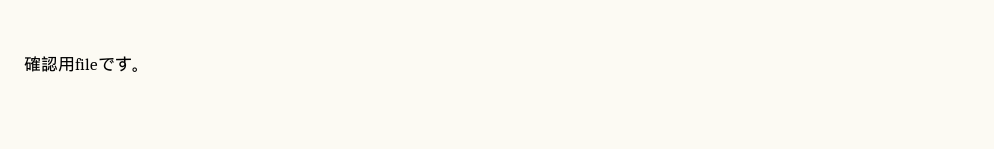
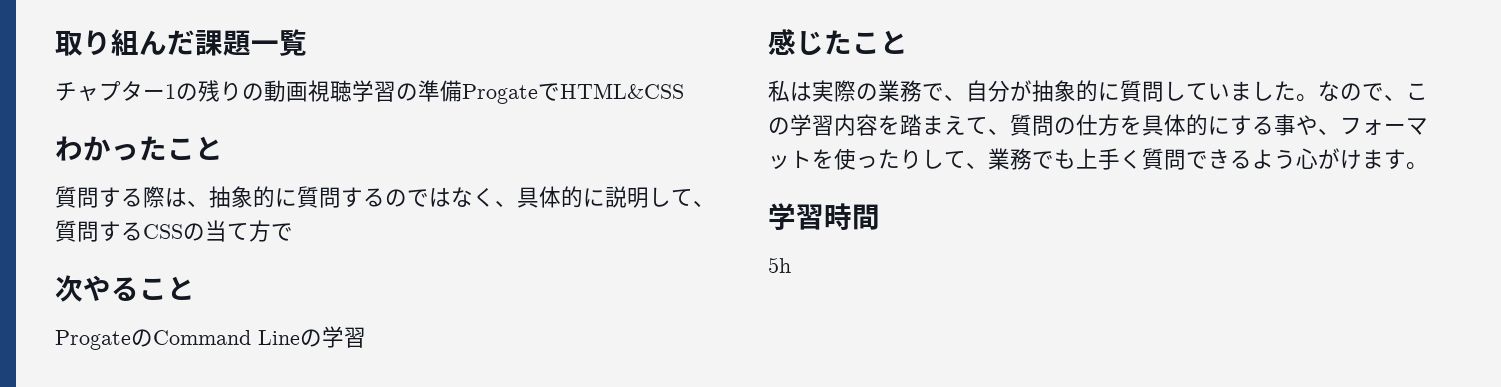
[24,56,149,72] 確認用fileです。 -> [55,29,307,56] [55,80,684,104] [55,136,223,161] [55,186,715,208] [55,220,293,242] [55,275,195,302] [55,326,366,350] [768,29,908,55] [768,80,1428,102] [768,114,1428,136] [768,148,1428,170] [768,203,880,230] [768,257,791,273] 取り組んだ課題一覧 // チャプター1の残りの動画視聴学習の準備ProgateでHTML&CSS // わかったこと // 質問する際は、抽象的に質問するのではなく、具体的に説明して、質問するCSSの当て方で // 次やること // ProgateのCommand Lineの学習 // 感じたこと // 私は実際の業務で、自分が抽象的に質問していました。なので、この学習内容を踏まえて、質問の仕方を具体的にする事や、フォーマットを使ったりして、業務でも上手く質問できるよう心がけます。 // 学習時間 // 5h

